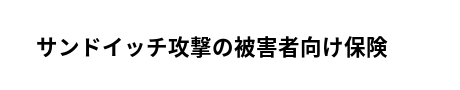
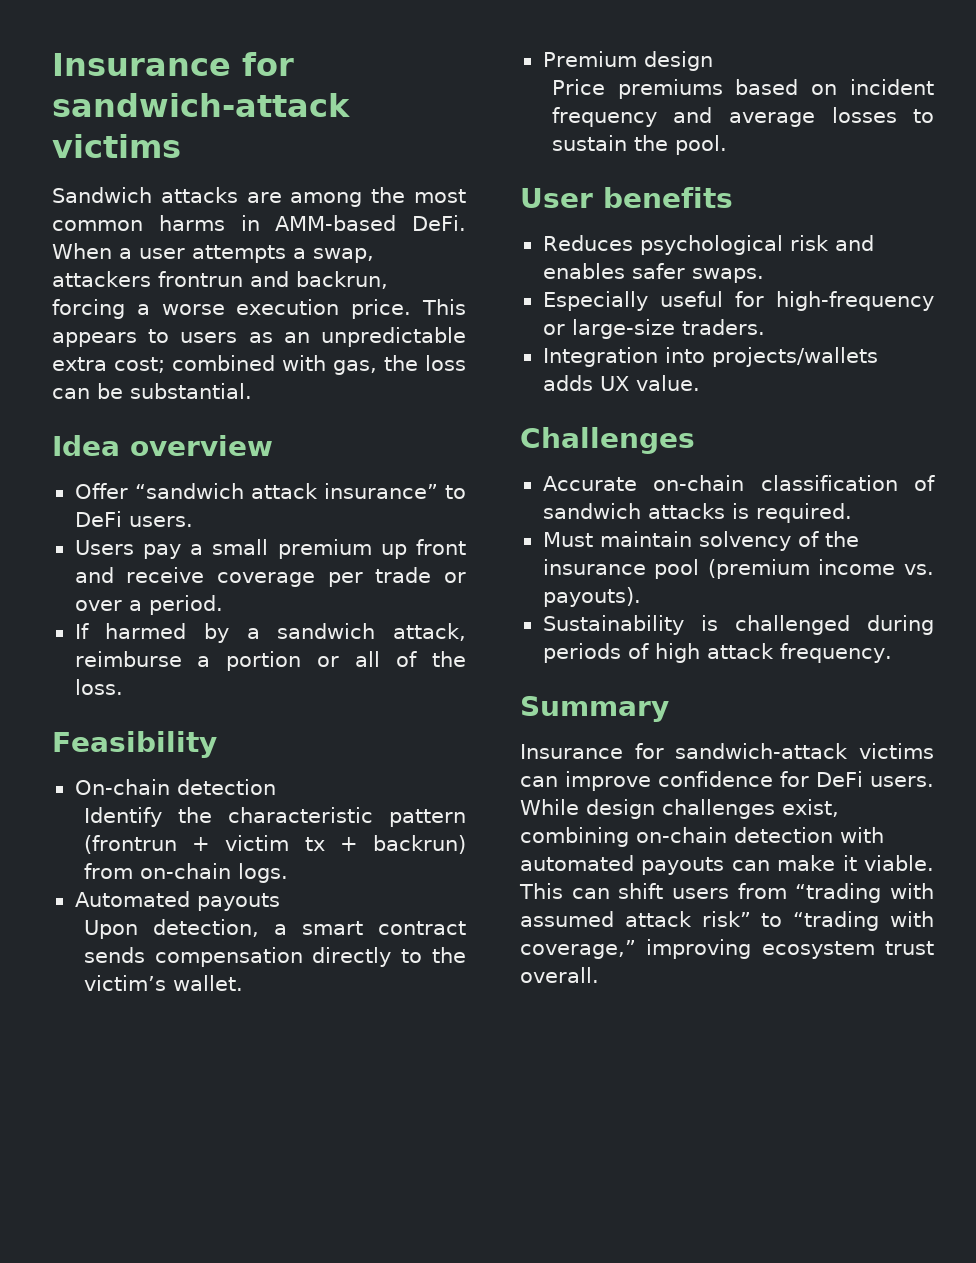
[36,36,388,58] サンドイッチ攻撃の被害者向け保険 -> [52,52,294,76] [52,93,350,117] [52,134,181,158] [52,187,467,207] [52,215,467,231] [52,243,374,263] [52,271,388,289] [52,299,466,319] [52,327,466,347] [52,355,466,375] [52,383,252,399] [52,435,273,456] [74,483,466,499] [74,511,193,527] [74,539,466,559] [74,567,466,587] [74,595,223,615] [74,623,466,643] [74,651,466,671] [74,679,123,695] [52,731,217,758] [74,779,276,795] [83,807,466,827] [83,835,466,854] [83,863,288,883] [74,891,280,911] [83,919,466,939] [83,947,466,967] [83,975,243,991] [542,51,713,71] [551,79,934,99] [551,107,934,127] [551,135,727,155] [520,187,733,208] [542,235,874,255] [542,263,764,283] [542,291,934,311] [542,319,765,339] [542,347,878,367] [542,375,700,391] [520,427,695,454] [542,475,935,491] [542,503,852,523] [542,531,859,551] [542,559,934,579] [542,587,641,607] [542,615,934,635] [542,643,892,663] [520,696,669,722] [520,743,934,759] [520,771,934,791] [520,799,839,819] [520,827,884,847] [520,855,934,875] [519,883,934,903] [520,911,934,931] [520,939,934,959] [520,967,599,983] Insurance for sandwich‑attack victims // Sandwich attacks are among the most common harms in AMM‑based DeFi. When a user attempts a swap, attackers frontrun and backrun, forcing a worse execution price. This appears to users as an unpredictable extra cost; combined with gas, the loss can be substantial. // Idea overview // Offer “sandwich attack insurance” to DeFi users. // Users pay a small premium up front and receive coverage per trade or over a period. // If harmed by a sandwich attack, reimburse a portion or all of the loss. // Feasibility // On‑chain detection // Identify the characteristic pattern (frontrun + victim tx + backrun) from on‑chain logs. // Automated payouts // Upon detection, a smart contract sends compensation directly to the victim’s wallet. // Premium design // Price premiums based on incident frequency and average losses to sustain the pool. // User benefits // Reduces psychological risk and enables safer swaps. // Especially useful for high‑frequency or large‑size traders. // Integration into projects/wallets adds UX value. // Challenges // Accurate on‑chain classification of sandwich attacks is required. // Must maintain solvency of the insurance pool (premium income vs. payouts). // Sustainability is challenged during periods of high attack frequency. // Summary // Insurance for sandwich‑attack victims can improve confidence for DeFi users. While design challenges exist, combining on‑chain detection with automated payouts can make it viable. This can shift users from “trading with assumed attack risk” to “trading with coverage,” improving ecosystem trust overall.

